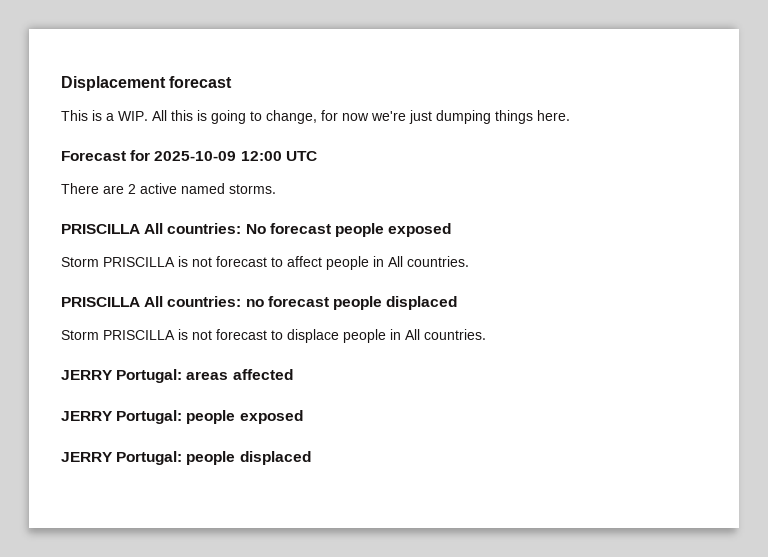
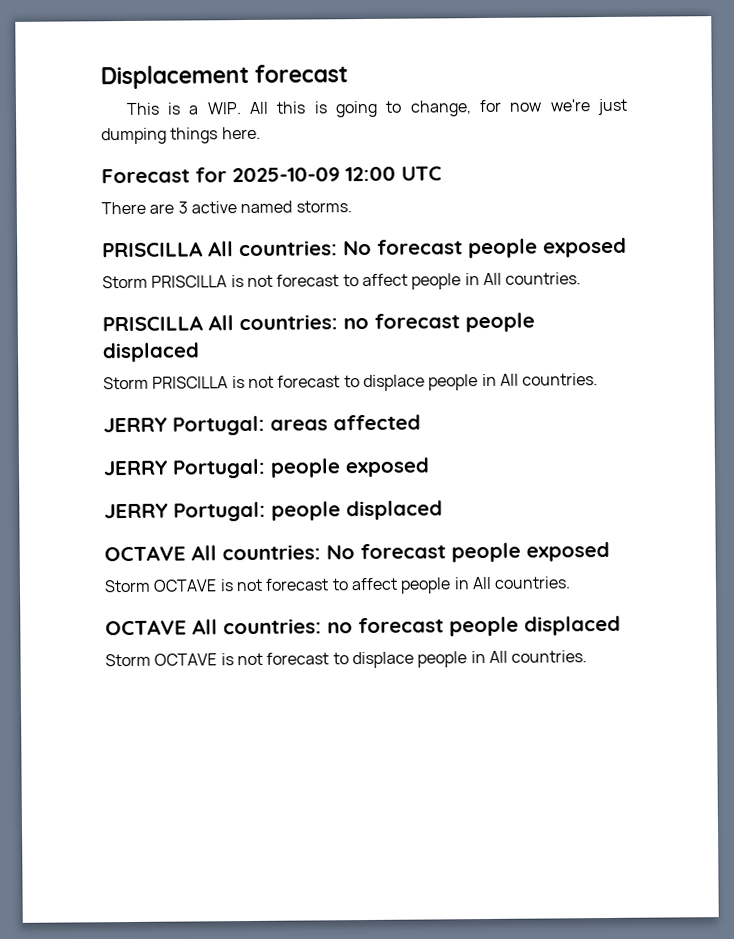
[128,184,136,194] 2 -> [177,201,188,214] 3
(311, 458) none -> [104,541,610,563] [104,576,572,594] [105,615,621,637] [105,650,588,669] // OCTAVE All countries: No forecast people exposed // Storm OCTAVE is not forecast to affect people in All countries. // OCTAVE All countries: no forecast people displaced // Storm OCTAVE is not forecast to displace people in All countries.

